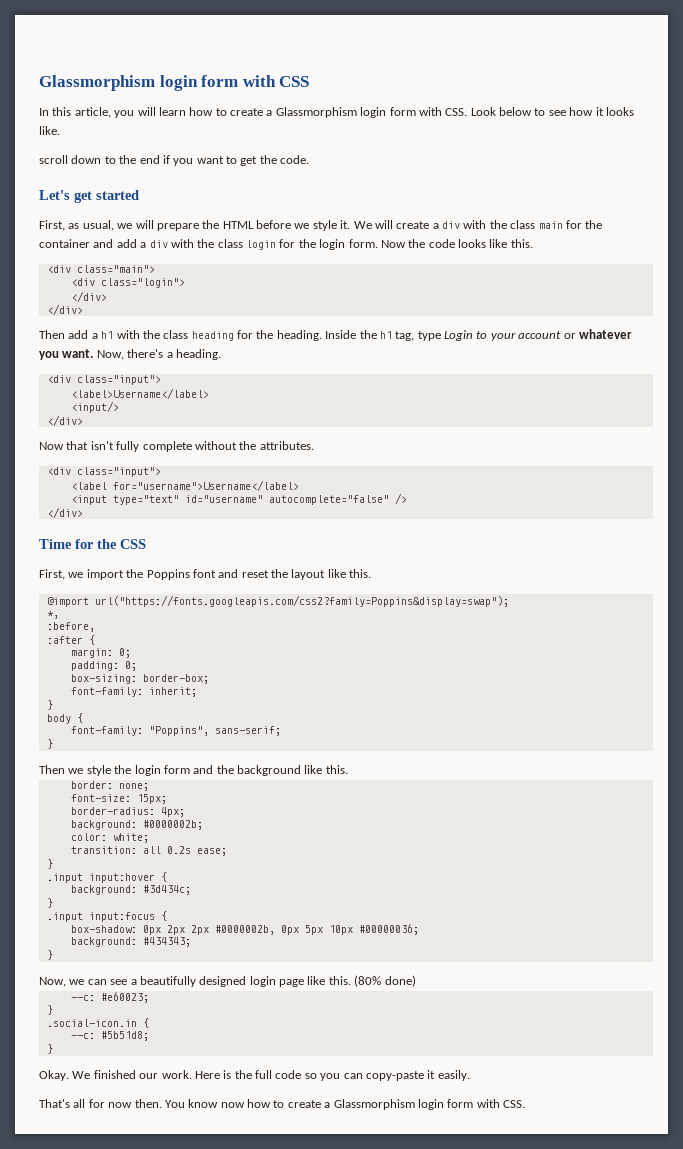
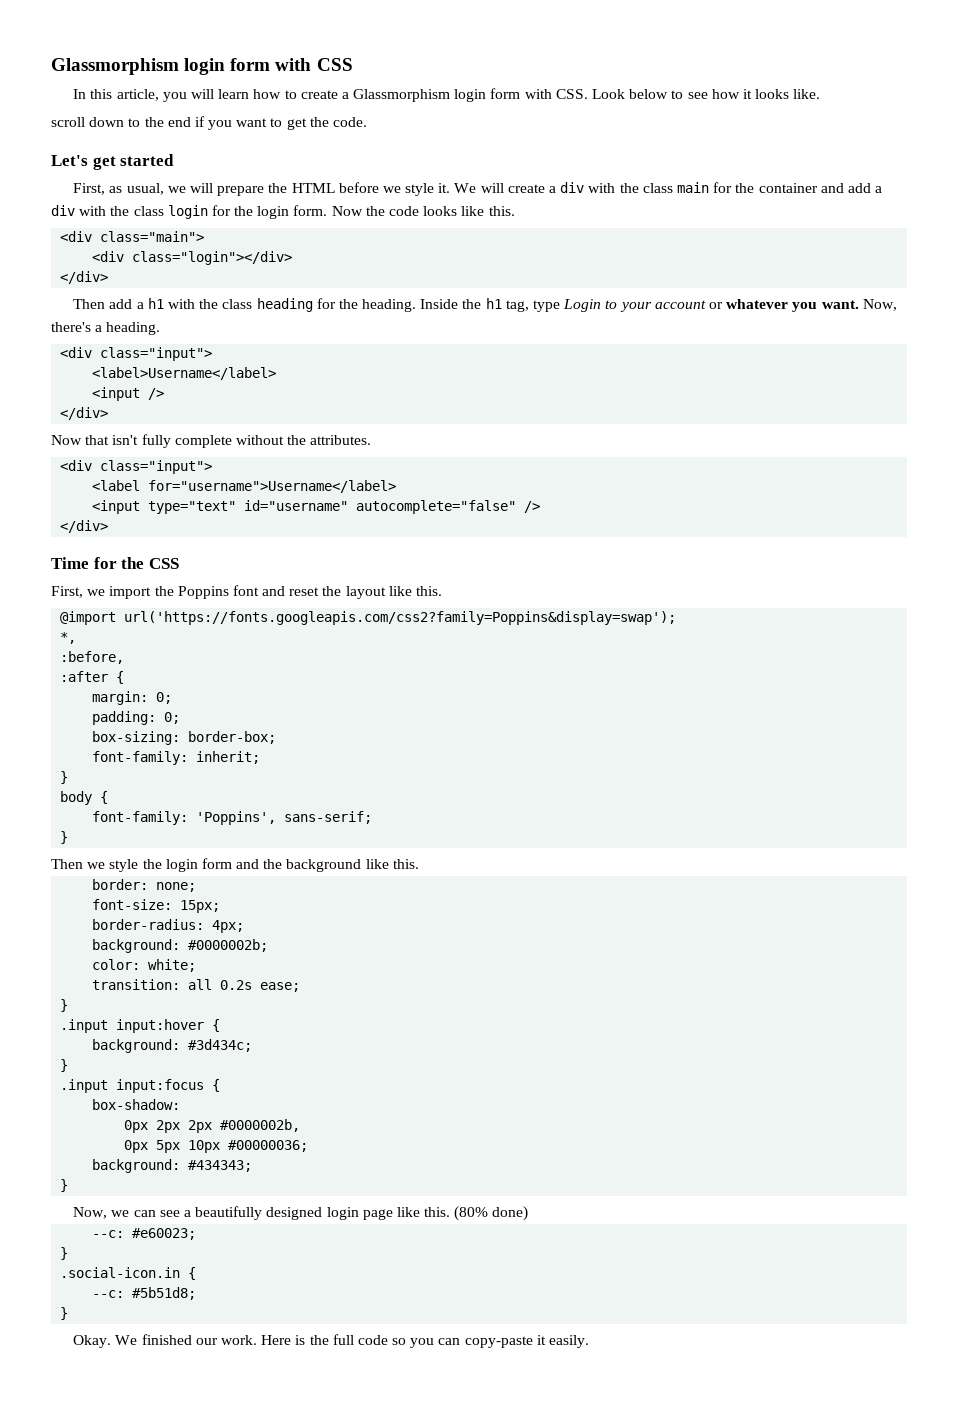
[100,278,185,288] [70,291,107,302] class="login"> // </div> -> [132,251,293,265] class="login"></div>
[70,401,119,413] <input/> -> [92,387,165,401] <input />
[94,595,509,607] url("https://fonts.googleapis.com/css2?family=Poppins&display=swap"); -> [124,611,677,625] url('https://fonts.googleapis.com/css2?family=Poppins&display=swap');
[148,726,209,736] "Poppins", -> [196,811,277,825] 'Poppins',
(137, 929) none -> (181, 1104) //
(275, 930) none -> (301, 1125) //
[39,1099,525,1110] // That's all for now then. You know now how to create a Glassmorphism login form with CSS. -> (590, 1341) none

